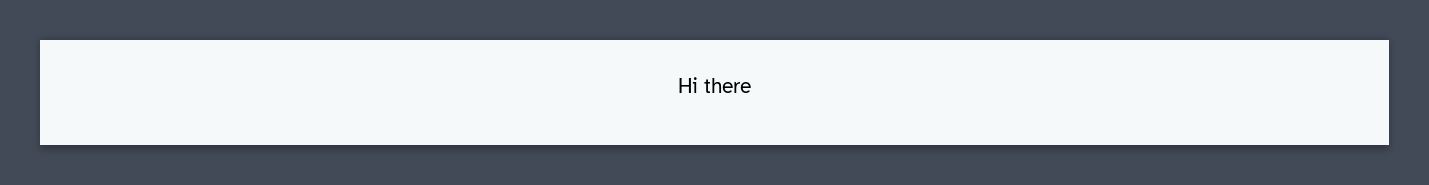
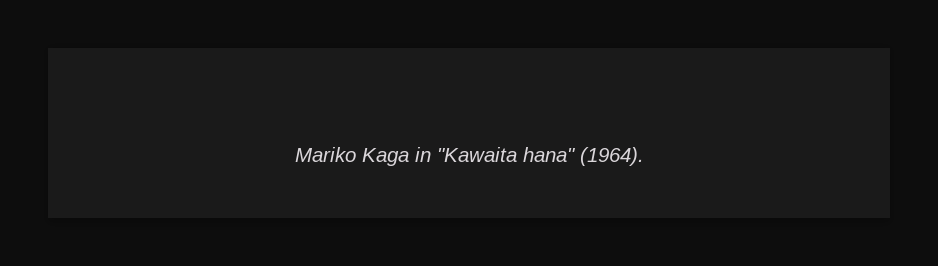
[678,77,751,93] Hi there -> [294,147,644,166] Mariko Kaga in "Kawaita hana" (1964).

